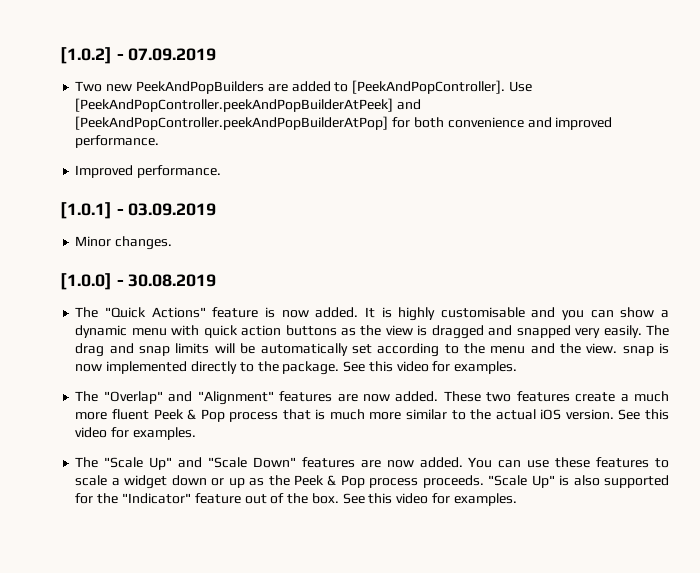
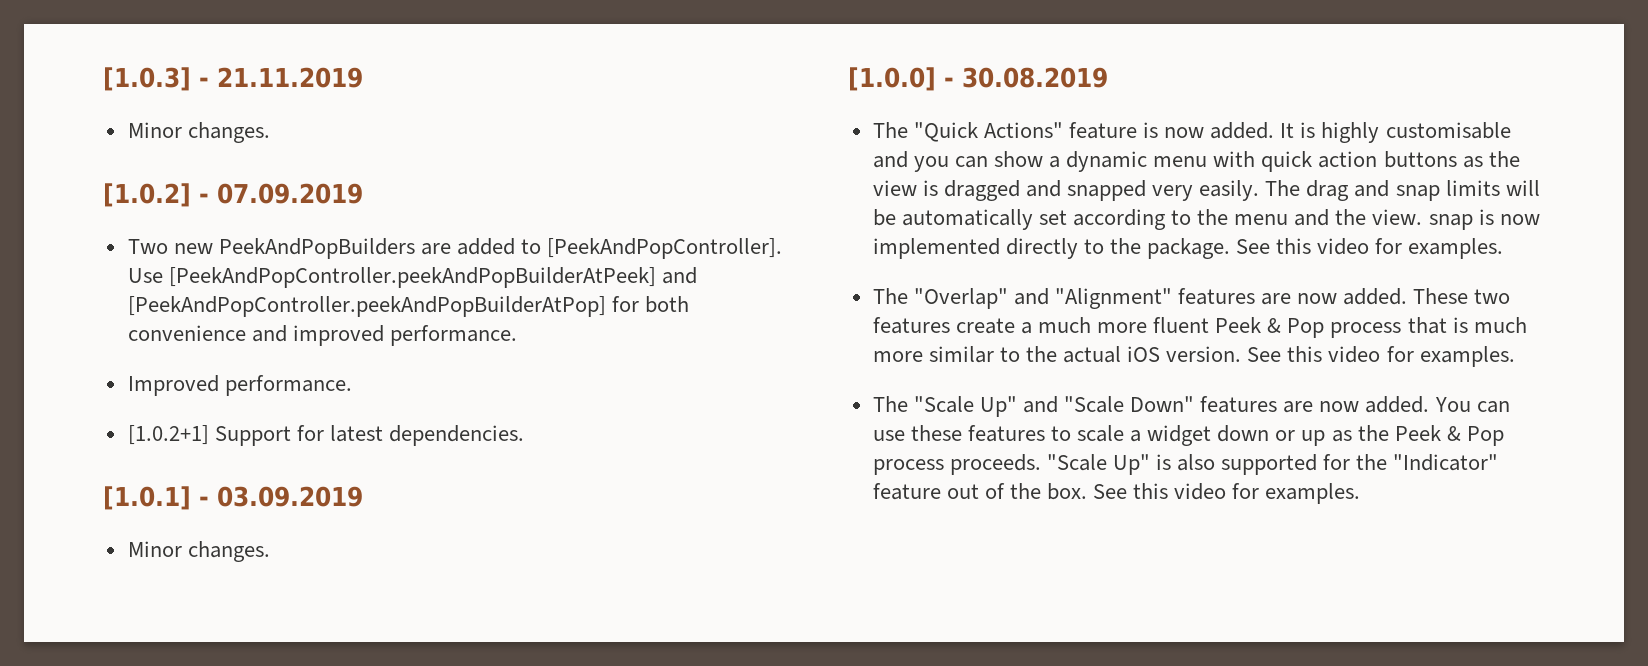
(60, 55) none -> [103,67,363,91] [127,122,270,143] [1.0.3] - 21.11.2019 // Minor changes. //
(222, 171) none -> [127,425,525,446] // [1.0.2+1] Support for latest dependencies.

